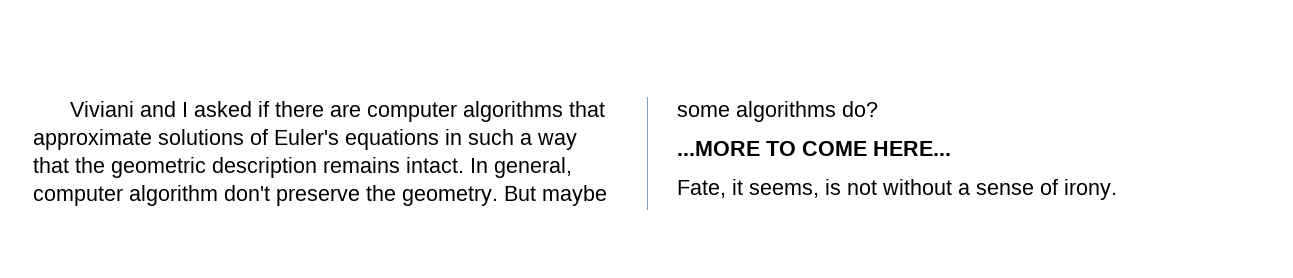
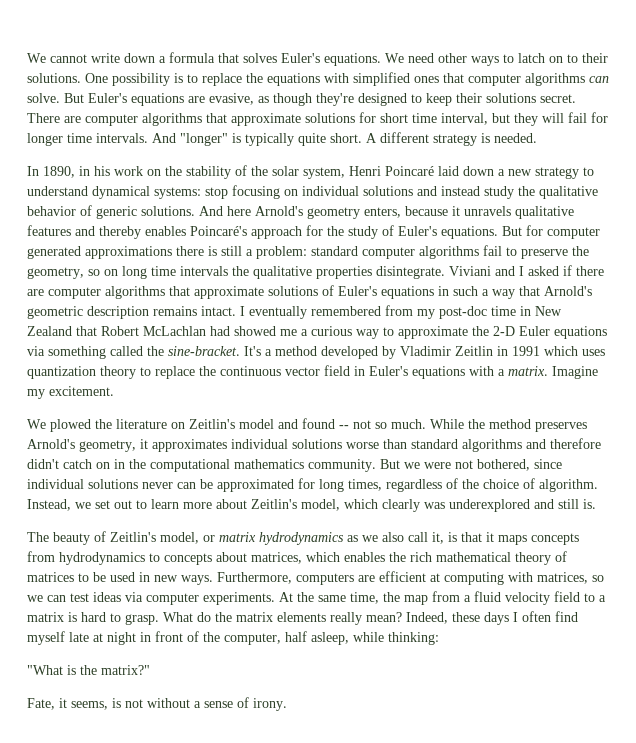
(69, 109) none -> [27,52,608,66] [27,72,609,86] [27,93,576,106] [27,112,608,126] [27,132,537,146] [27,165,594,179] [27,185,598,199] [27,205,574,219] [27,225,600,239] [27,245,589,259] [27,266,445,279] We cannot write down a formula that solves Euler's equations. We need other ways to latch on to their solutions. One possibility is to replace the equations with simplified ones that computer algorithms can solve. But Euler's equations are evasive, as though they're designed to keep their solutions secret. There are computer algorithms that approximate solutions for short time interval, but they will fail for longer time intervals. And "longer" is typically quite short. A different strategy is needed. // In 1890, in his work on the stability of the solar system, Henri Poincaré laid down a new strategy to understand dynamical systems: stop focusing on individual solutions and instead study the qualitative behavior of generic solutions. And here Arnold's geometry enters, because it unravels qualitative features and thereby enables Poincaré's approach for the study of Euler's equations. But for computer generated approximations there is still a problem: standard computer algorithms fail to preserve the geometry, so on long time intervals the qualitative properties disintegrate.
[75,157,105,173] the -> [544,286,592,296] Arnold's
[470,157,572,178] [33,185,607,206] [677,101,878,122] [677,141,951,156] In general, computer algorithm don't preserve the geometry. But maybe some algorithms do? // ...MORE TO COME HERE... -> [240,305,562,319] [27,326,607,339] [27,346,605,359] [27,365,598,379] [27,386,114,399] [27,418,587,432] [27,438,601,452] [27,459,562,472] [27,478,598,492] [27,499,596,512] [27,531,579,545] [27,551,567,565] [27,571,604,585] [27,591,606,605] [27,611,578,625] [27,631,439,645] [27,665,150,675] I eventually remembered from my post-doc time in New Zealand that Robert McLachlan had showed me a curious way to approximate the 2-D Euler equations via something called the sine-bracket. It's a method developed by Vladimir Zeitlin in 1991 which uses quantization theory to replace the continuous vector field in Euler's equations with a matrix. Imagine my excitement. // We plowed the literature on Zeitlin's model and found -- not so much. While the method preserves Arnold's geometry, it approximates individual solutions worse than standard algorithms and therefore didn't catch on in the computational mathematics community. But we were not bothered, since individual solutions never can be approximated for long times, regardless of the choice of algorithm. Instead, we set out to learn more about Zeitlin's model, which clearly was underexplored and still is. // The beauty of Zeitlin's model, or matrix hydrodynamics as we also call it, is that it maps concepts from hydrodynamics to concepts about matrices, which enables the rich mathematical theory of matrices to be used in new ways. Furthermore, computers are efficient at computing with matrices, so we can test ideas via computer experiments. At the same time, the map from a fluid velocity field to a matrix is hard to grasp. What do the matrix elements really mean? Indeed, these days I often find myself late at night in front of the computer, half asleep, while thinking: // "What is the matrix?"

